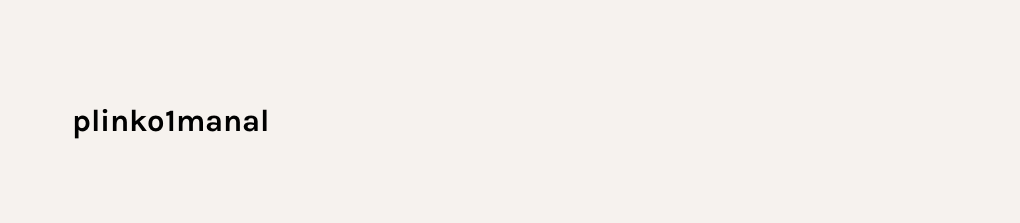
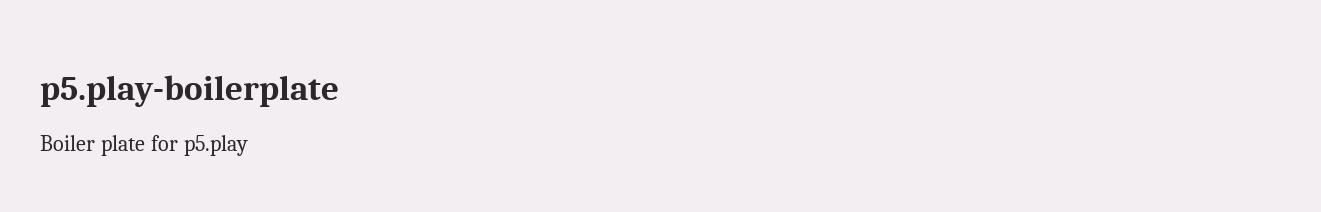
[72,108,269,139] plinko1manal -> [40,75,339,107] [40,135,248,156] p5.play-boilerplate // Boiler plate for p5.play

